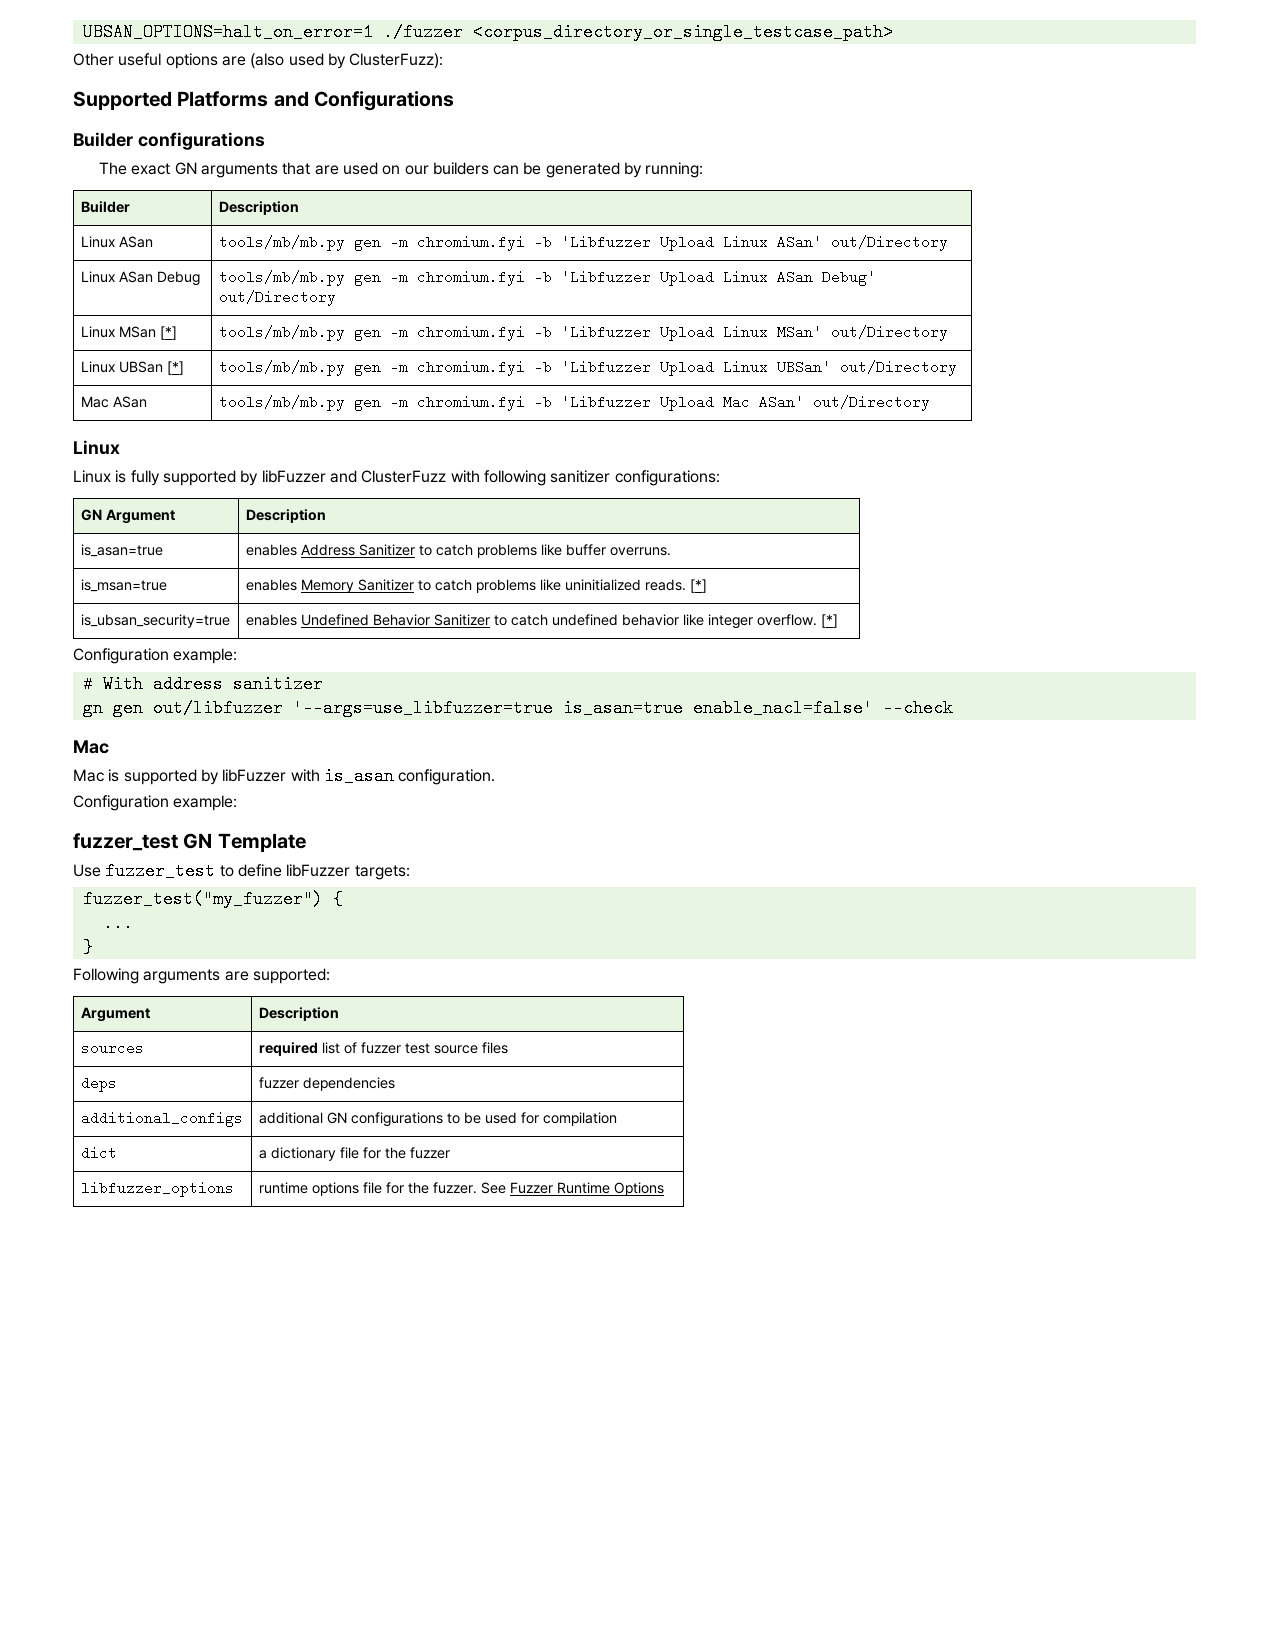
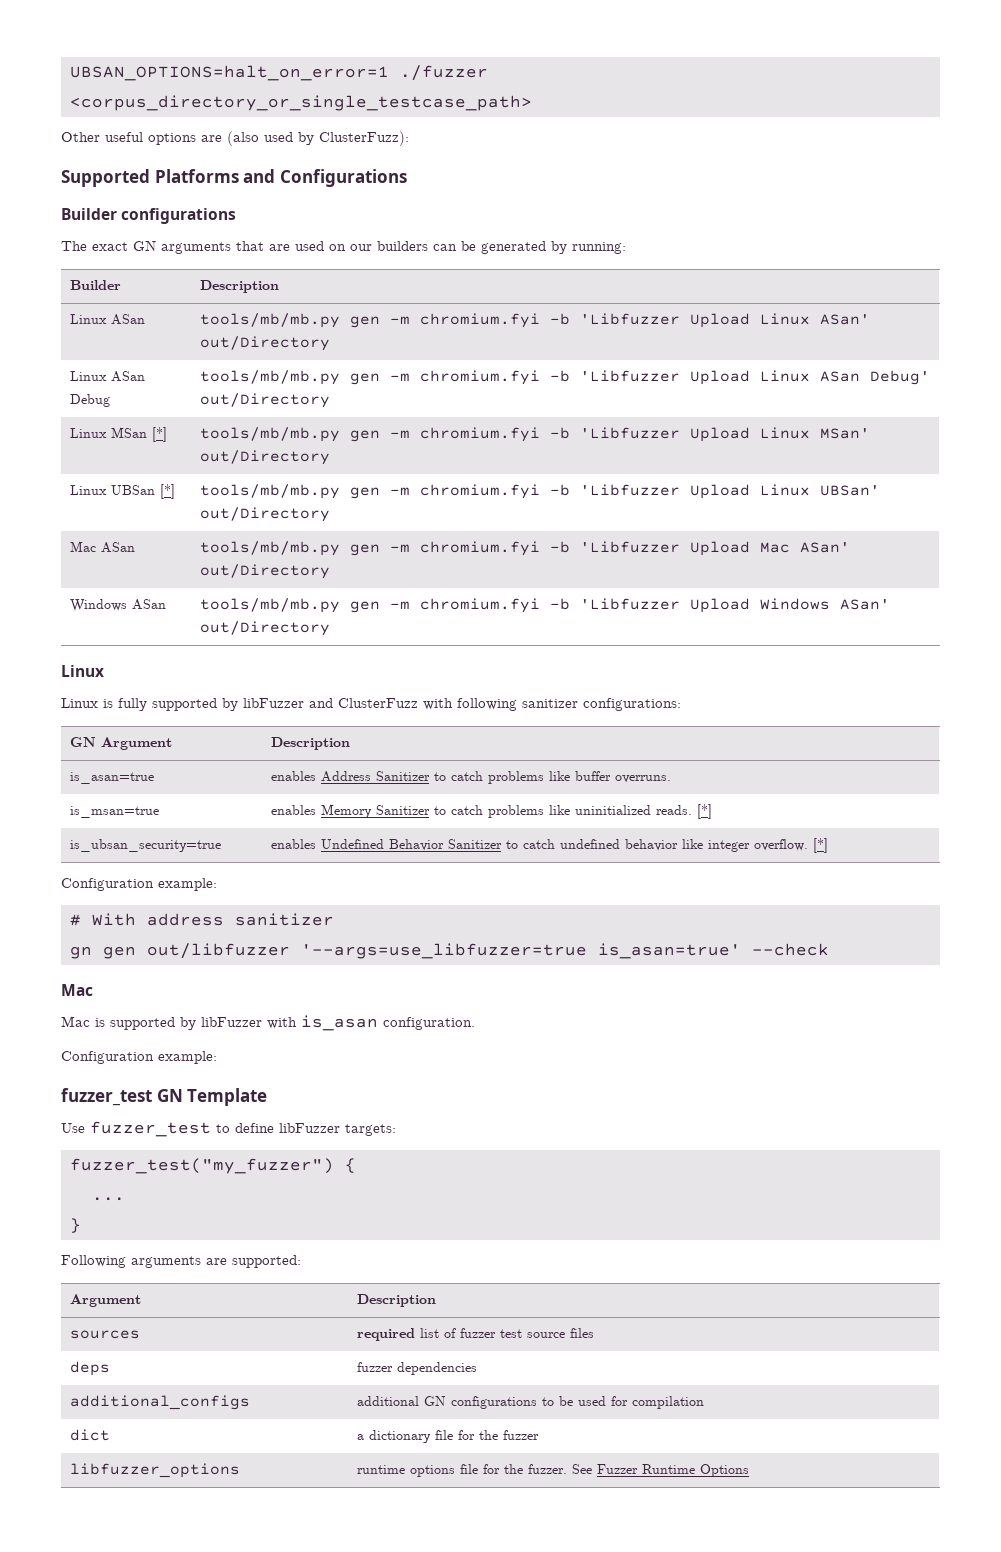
(930, 403) none -> [70,599,167,612] [200,598,891,613] [200,621,331,636] // Windows ASan | tools/mb/mb.py gen -m chromium.fyi -b 'Libfuzzer Upload Windows ASan' out/Directory
[562,699,873,717] is_asan=true enable_nacl=false' -> [598,943,741,959] is_asan=true'

